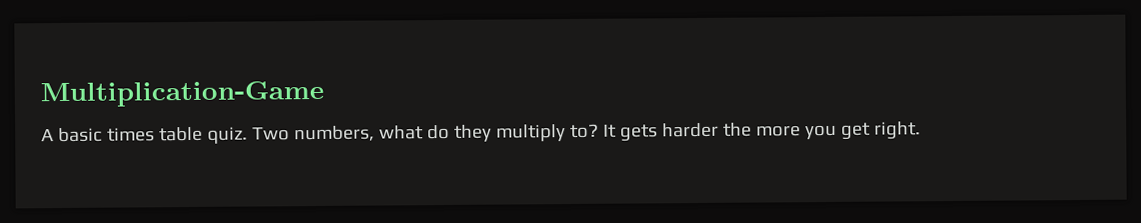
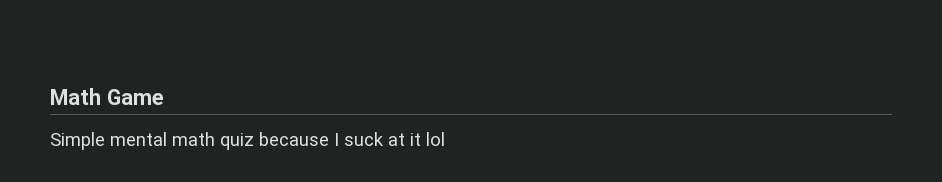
[40,80,324,108] [41,121,921,144] Multiplication-Game // A basic times table quiz. Two numbers, what do they multiply to? It gets harder the more you get right. -> [50,88,164,105] [50,132,445,150] Math Game // Simple mental math quiz because I suck at it lol

